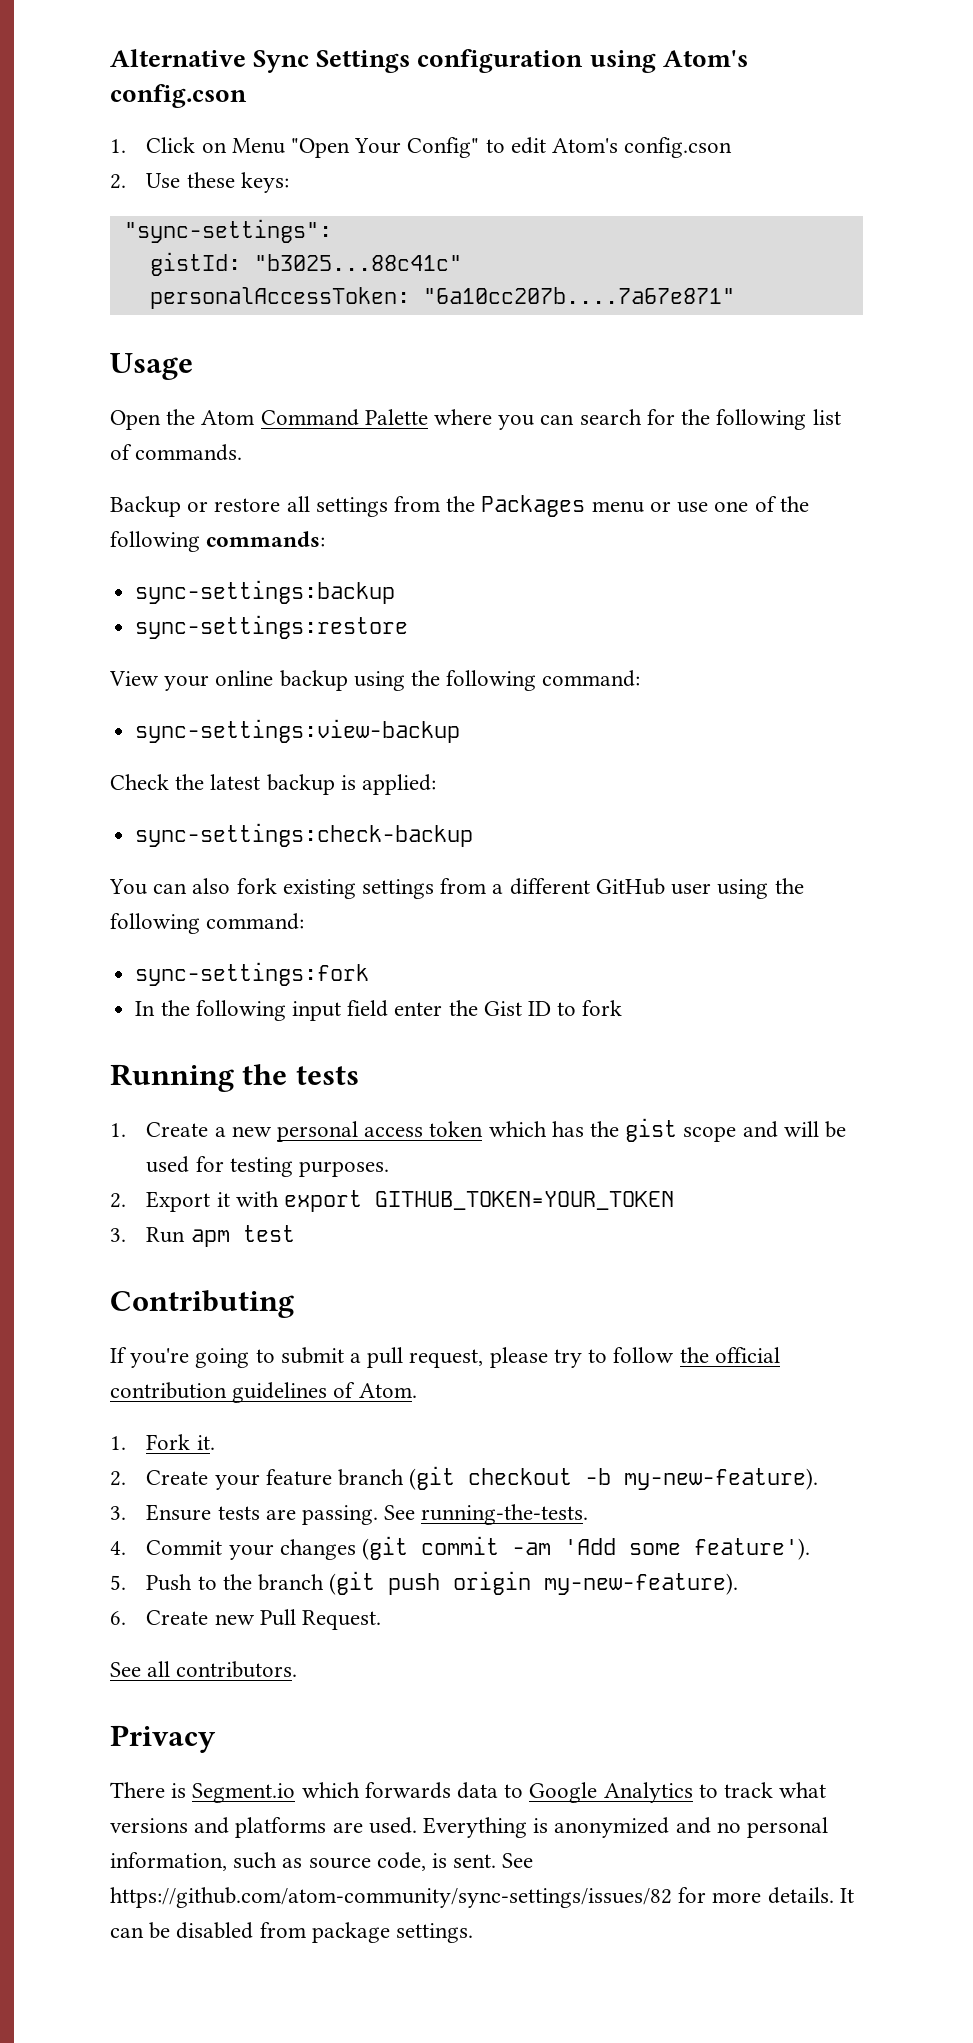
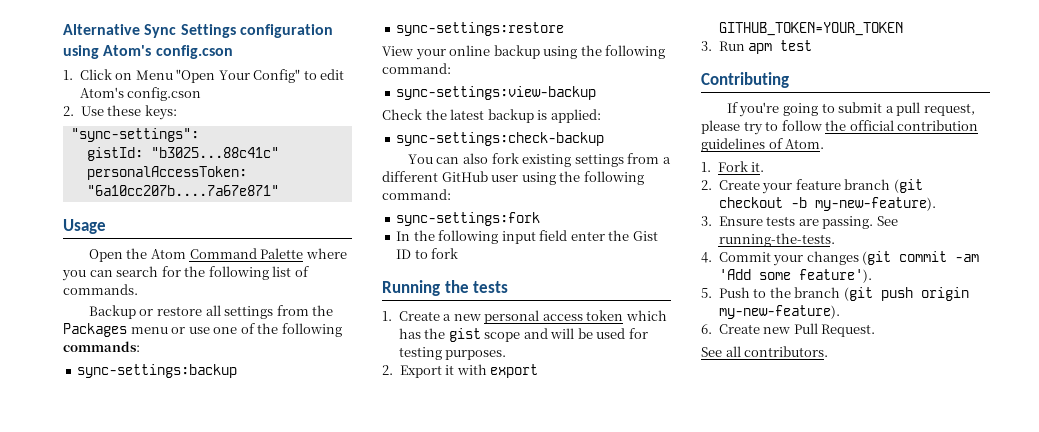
[110,1725,216,1753] [110,1782,827,1803] [110,1817,829,1838] [110,1852,534,1871] [110,1887,854,1908] [110,1922,474,1943] // Privacy // There is Segment.io which forwards data to Google Analytics to track what versions and platforms are used. Everything is anonymized and no personal information, such as source code, is sent. See https://github.com/atom-community/sync-settings/issues/82 for more details. It can be disabled from package settings. -> (829, 351) none

